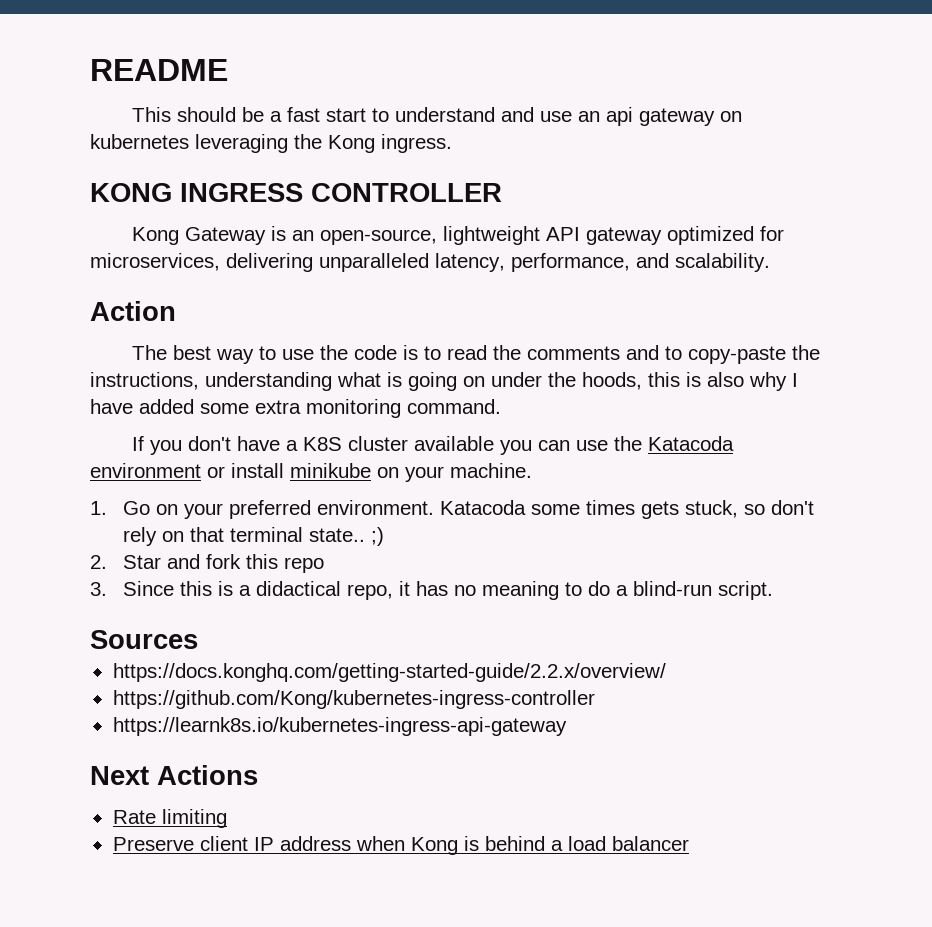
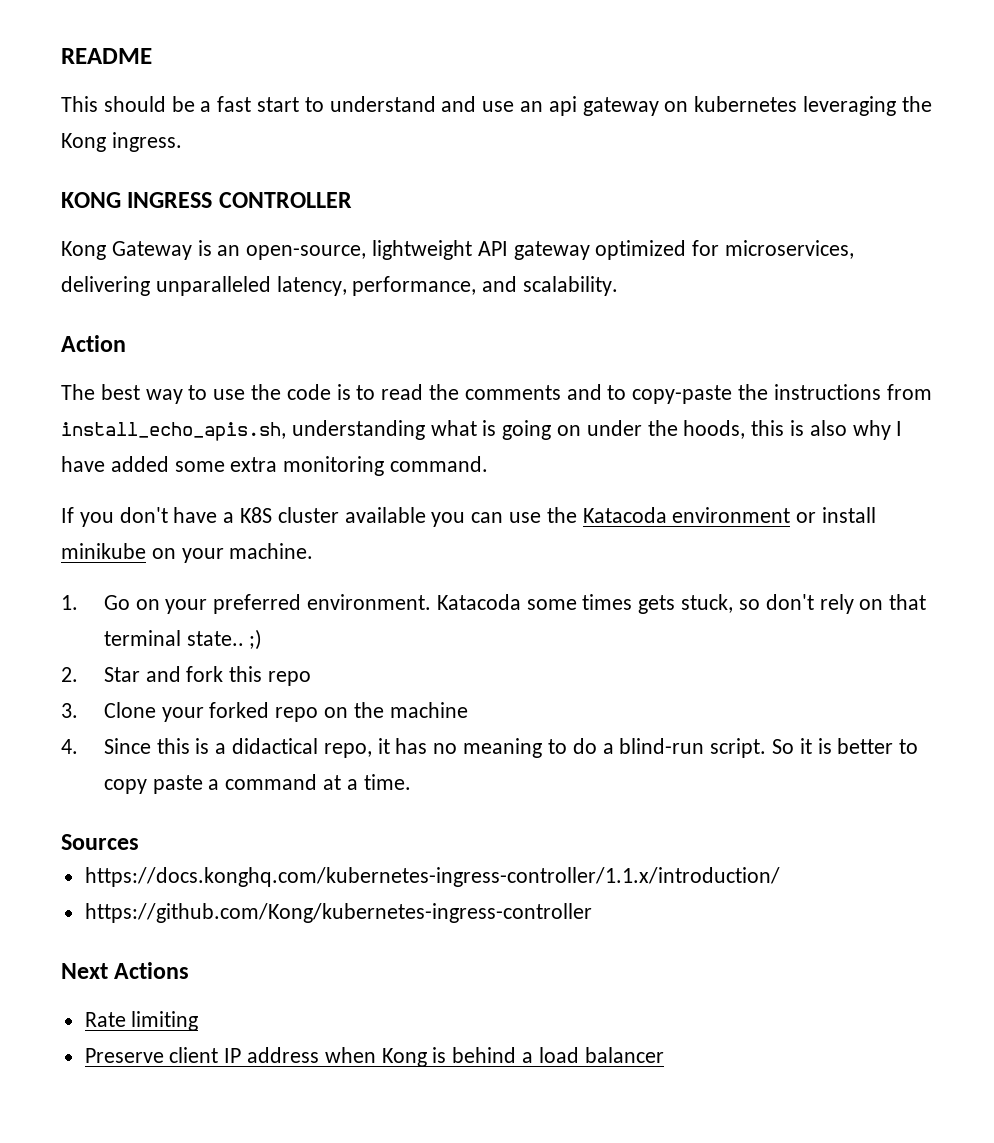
[90,372,199,390] instructions, -> [773,384,932,400] [61,422,286,441] instructions from install_echo_apis.sh,
(107, 589) none -> [103,702,468,722] [61,739,78,754] Clone your forked repo on the machine // 4.
(773, 590) none -> [771,738,919,754] [103,774,411,794] So it is better to copy paste a command at a time.
[112,663,666,682] https://docs.konghq.com/getting-started-guide/2.2.x/overview/ -> [84,867,780,887] https://docs.konghq.com/kubernetes-ingress-controller/1.1.x/introduction/
[112,717,567,736] // https://learnk8s.io/kubernetes-ingress-api-gateway -> (592, 913) none

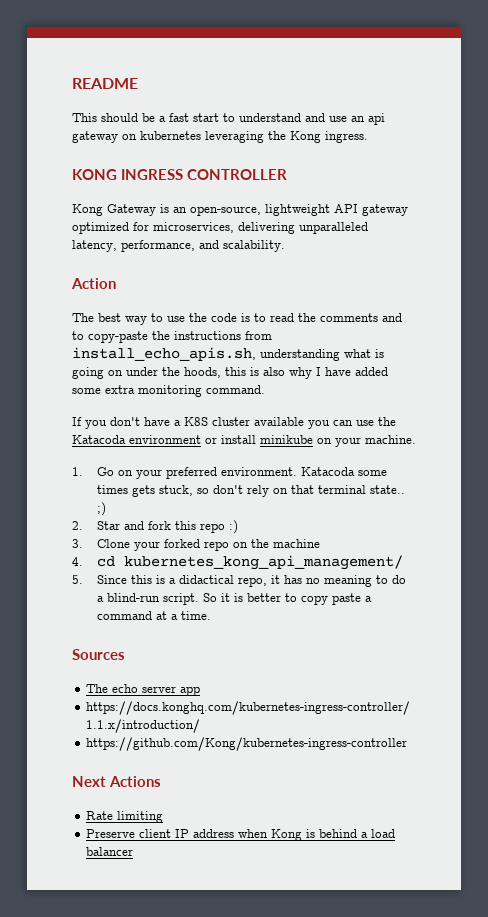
(312, 678) none -> [229,520,239,534] :)
(78, 746) none -> [97,555,404,570] [72,575,83,584] cd kubernetes_kong_api_management/ // 5.
(139, 842) none -> [86,684,201,696] // The echo server app

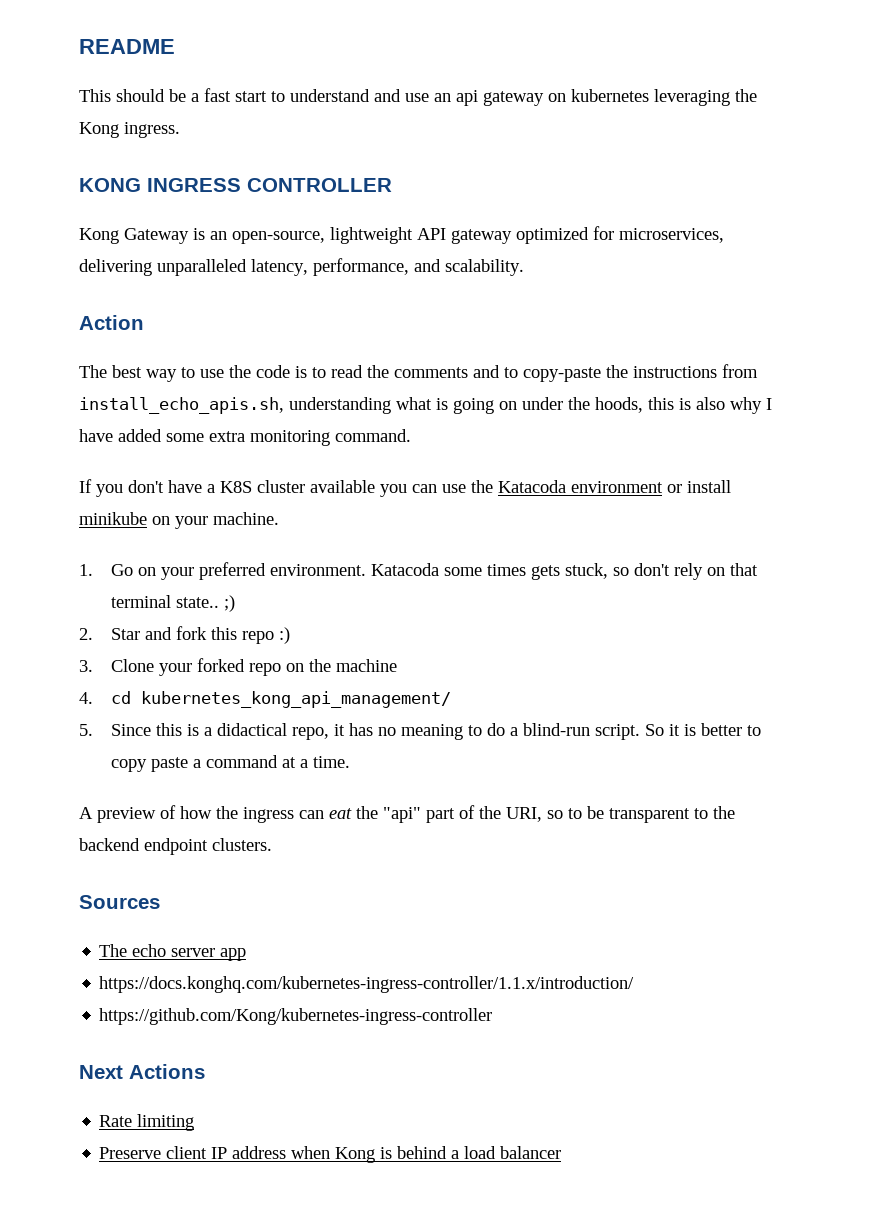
(212, 615) none -> [79,805,735,823] [79,838,272,855] // A preview of how the ingress can eat the "api" part of the URI, so to be transparent to the backend endpoint clusters.

